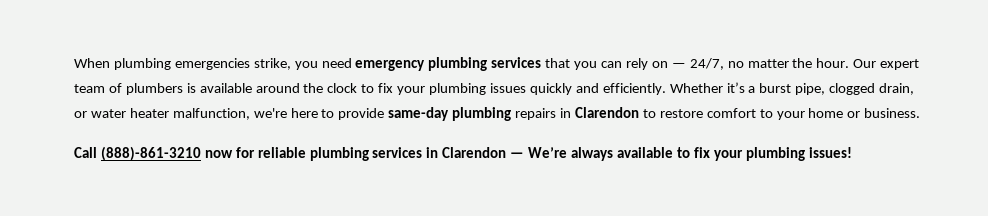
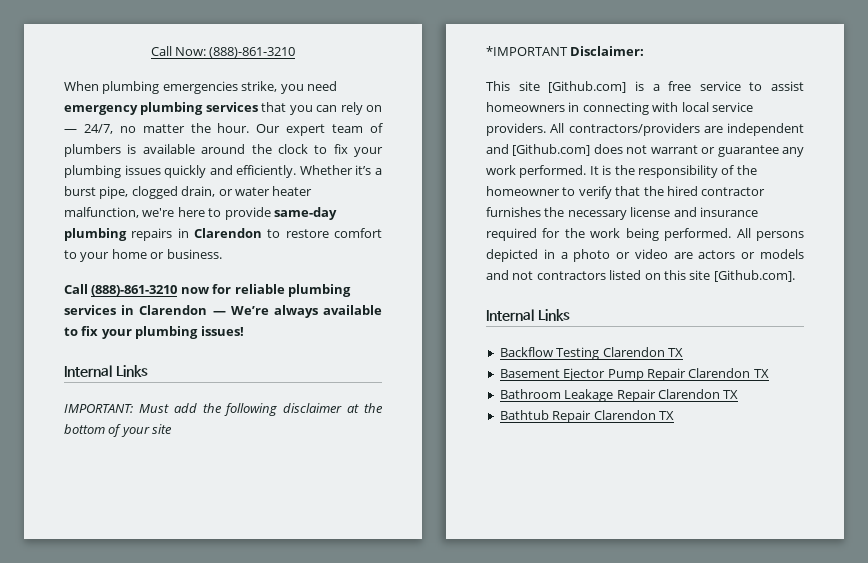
(74, 63) none -> [150,46,296,58] Call Now: (888)-861-3210 //
(852, 152) none -> [64,365,148,377] [64,403,383,416] [64,424,173,437] [486,46,645,56] [486,81,804,93] [486,102,753,115] [486,123,804,136] [486,144,804,157] [486,165,757,178] [486,186,766,199] [486,207,758,220] [486,228,804,241] [486,249,804,262] [486,270,795,282] [486,309,570,321] [499,347,683,360] [499,368,769,381] [499,389,739,402] [499,410,674,423] // Internal Links // IMPORTANT: Must add the following disclaimer at the bottom of your site // *IMPORTANT Disclaimer: // This site [Github.com] is a free service to assist homeowners in connecting with local service providers. All contractors/providers are independent and [Github.com] does not warrant or guarantee any work performed. It is the responsibility of the homeowner to verify that the hired contractor furnishes the necessary license and insurance required for the work being performed. All persons depicted in a photo or video are actors or models and not contractors listed on this site [Github.com]. // Internal Links // Backflow Testing Clarendon TX // Basement Ejector Pump Repair Clarendon TX // Bathroom Leakage Repair Clarendon TX // Bathtub Repair Clarendon TX

